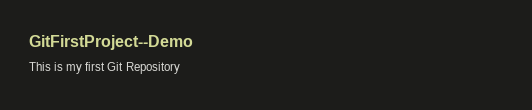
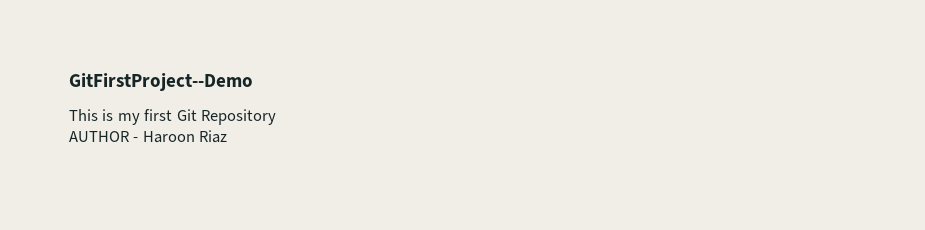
(180, 68) none -> [69,130,228,143] // AUTHOR - Haroon Riaz

